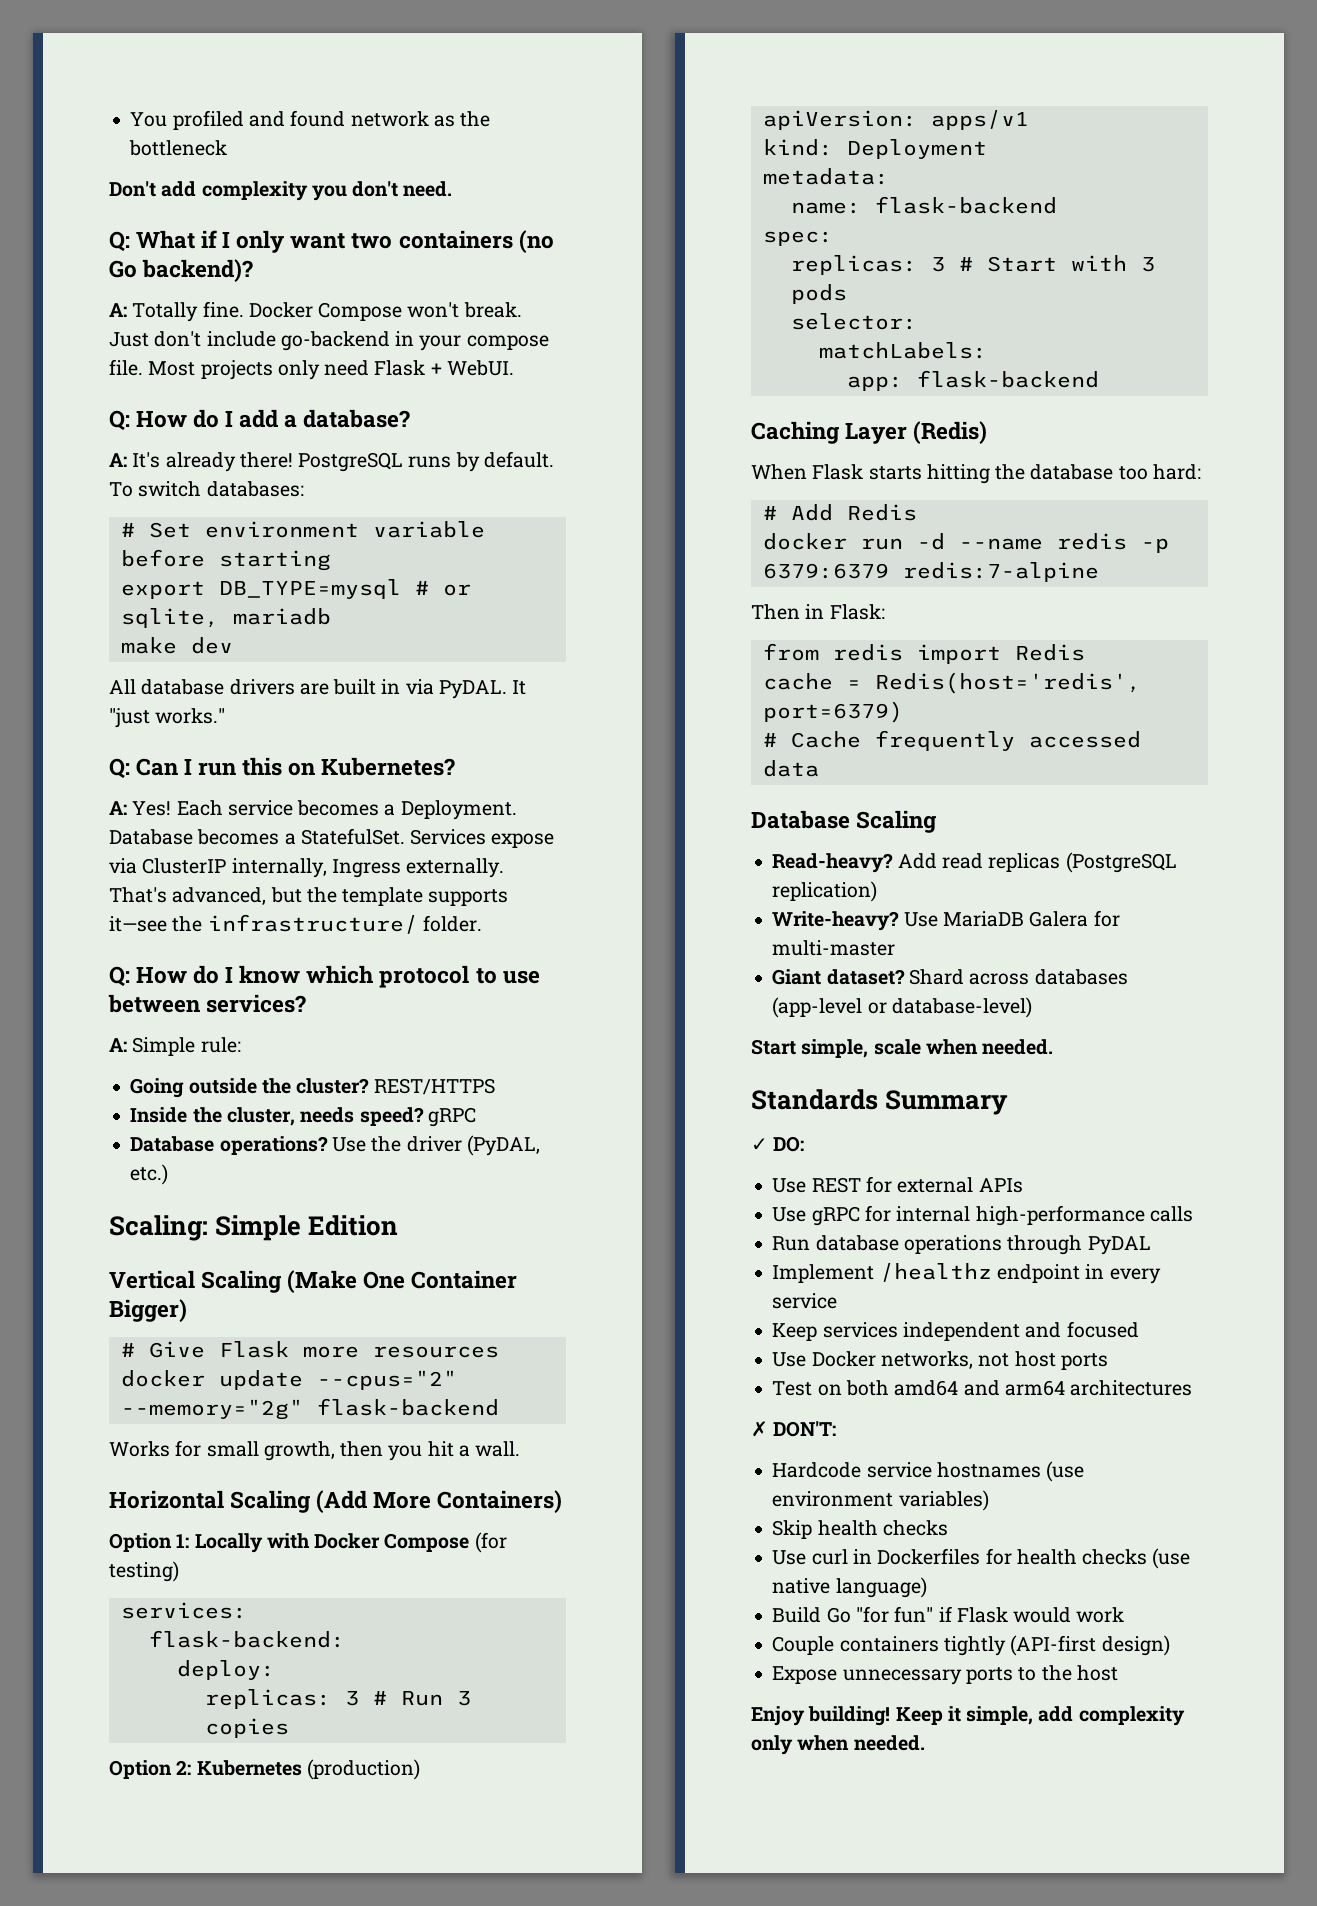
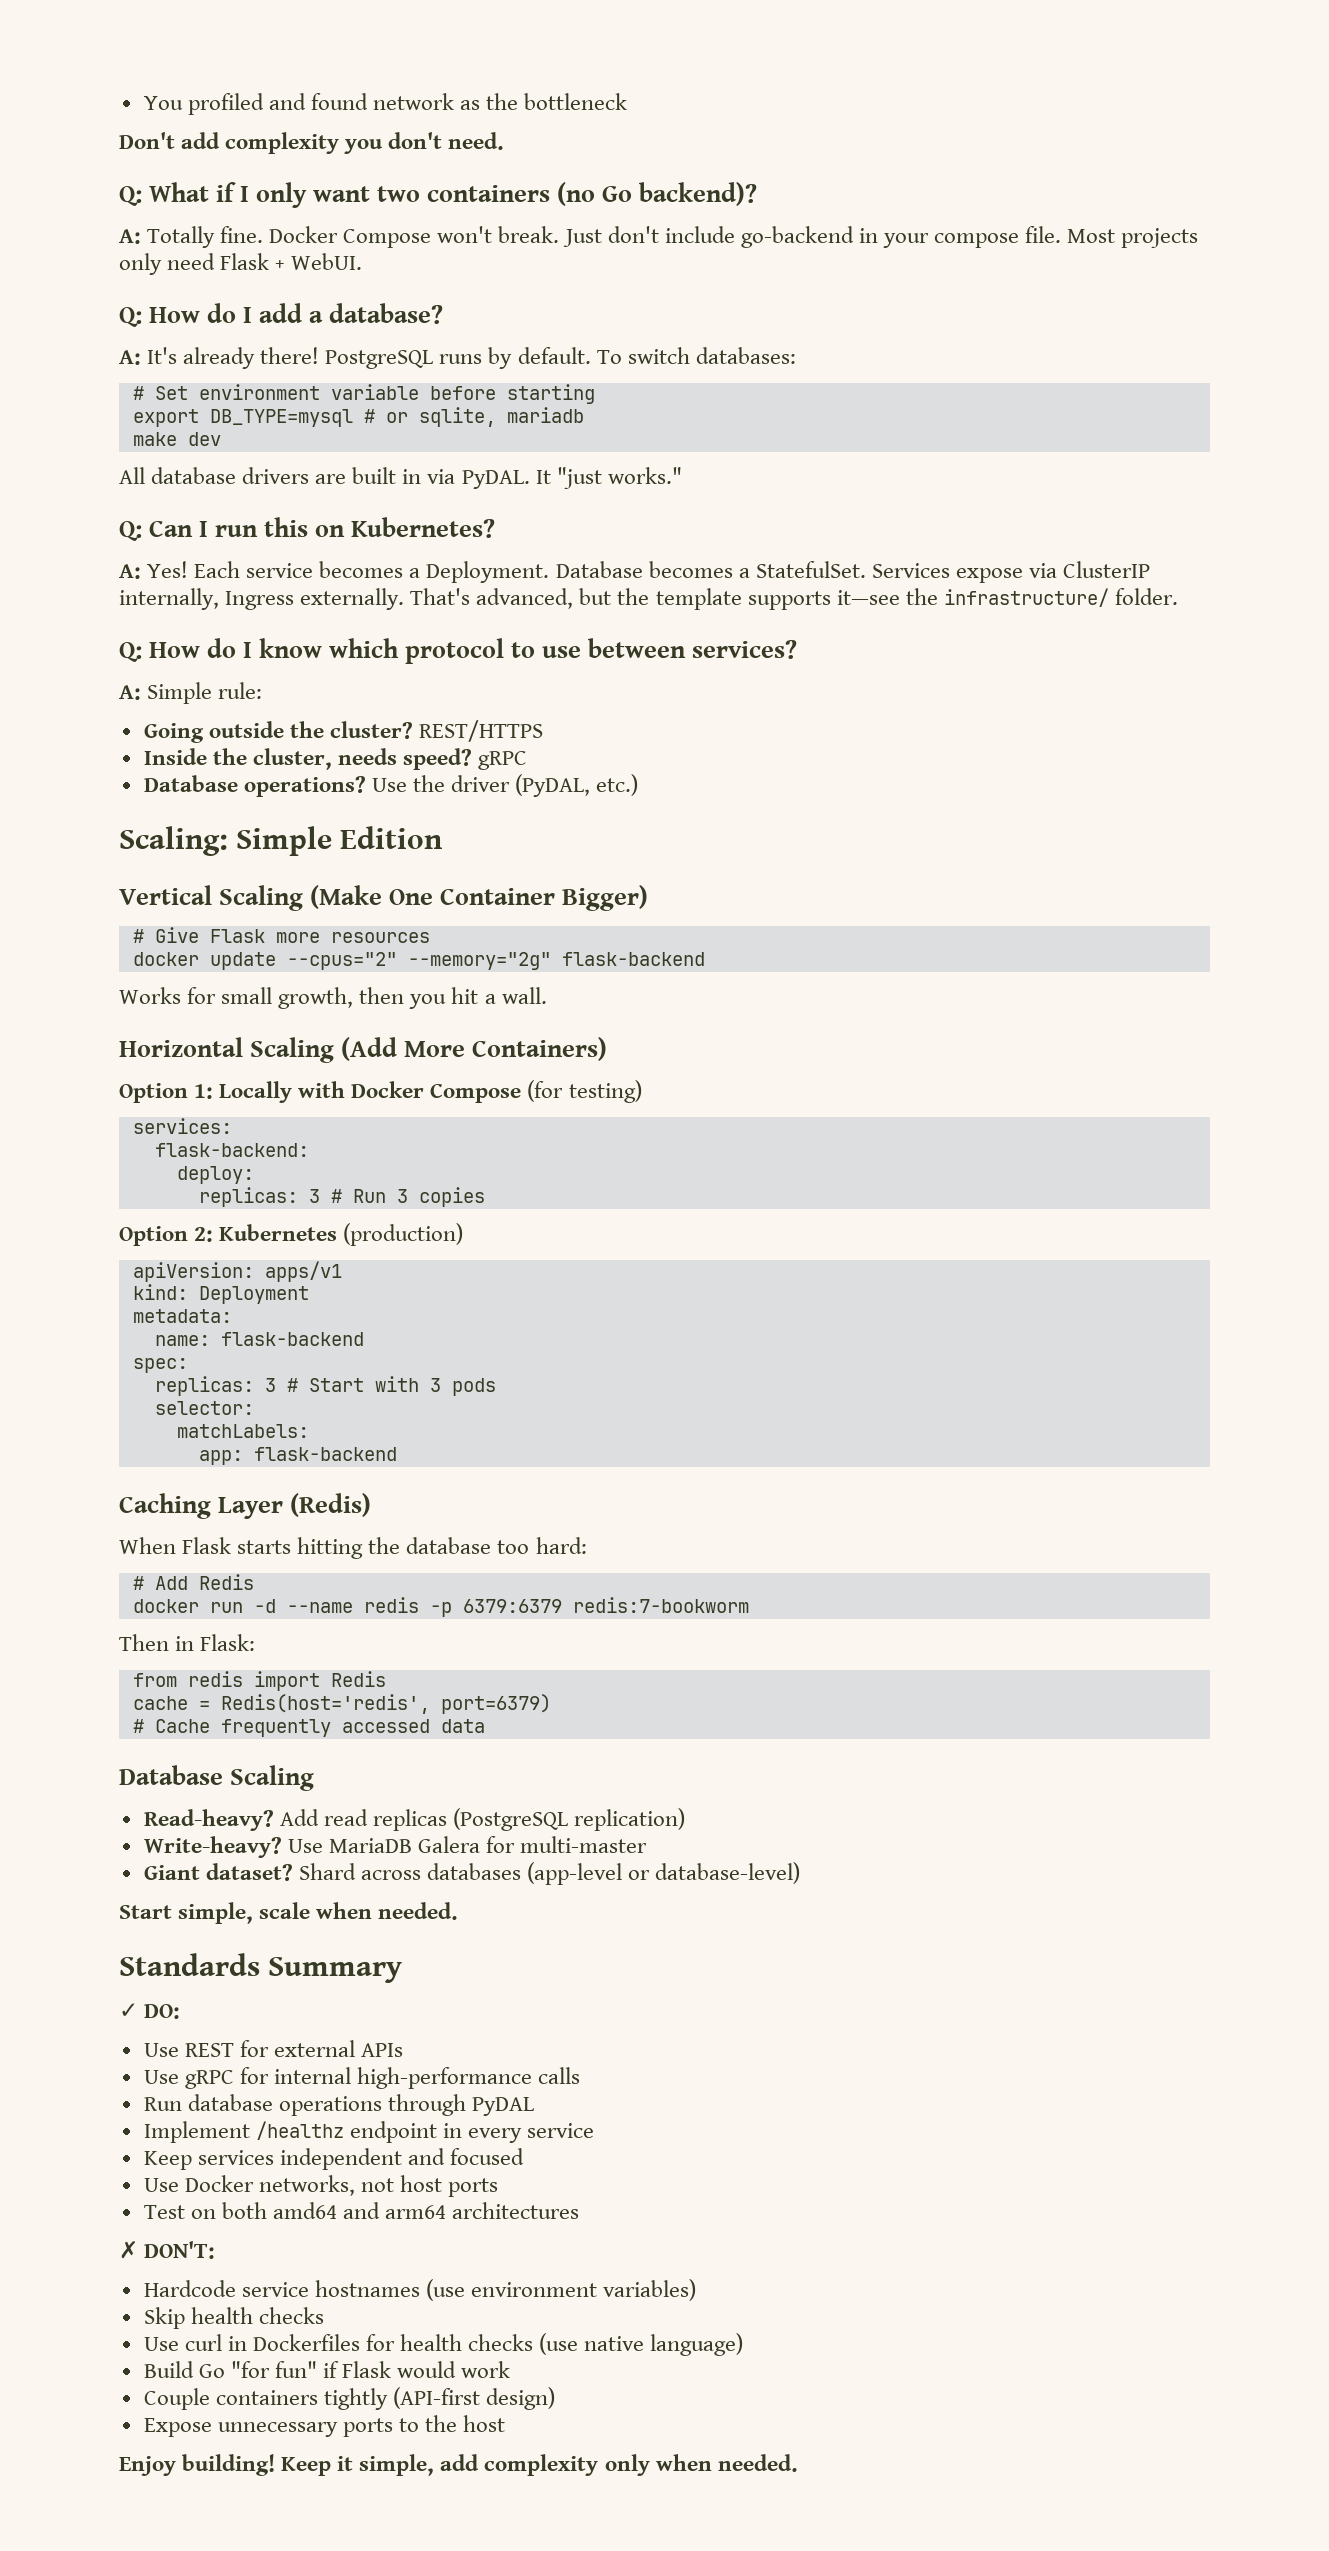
[902,562,1099,582] redis:7-alpine -> [572,1597,749,1613] redis:7-bookworm

